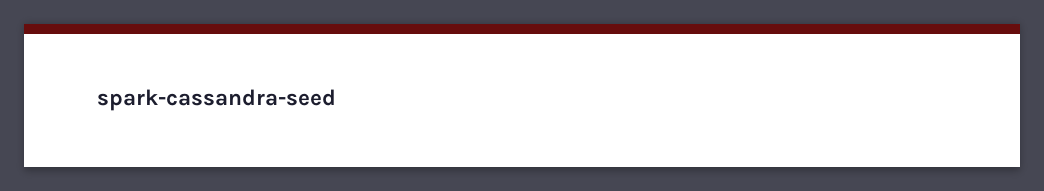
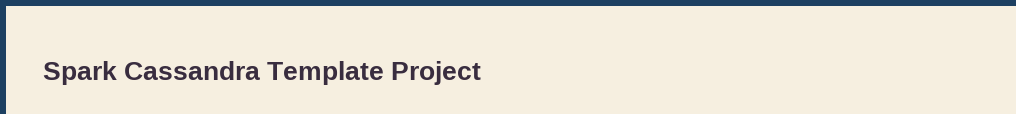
[97,89,336,111] spark-cassandra-seed -> [43,61,482,85] Spark Cassandra Template Project

